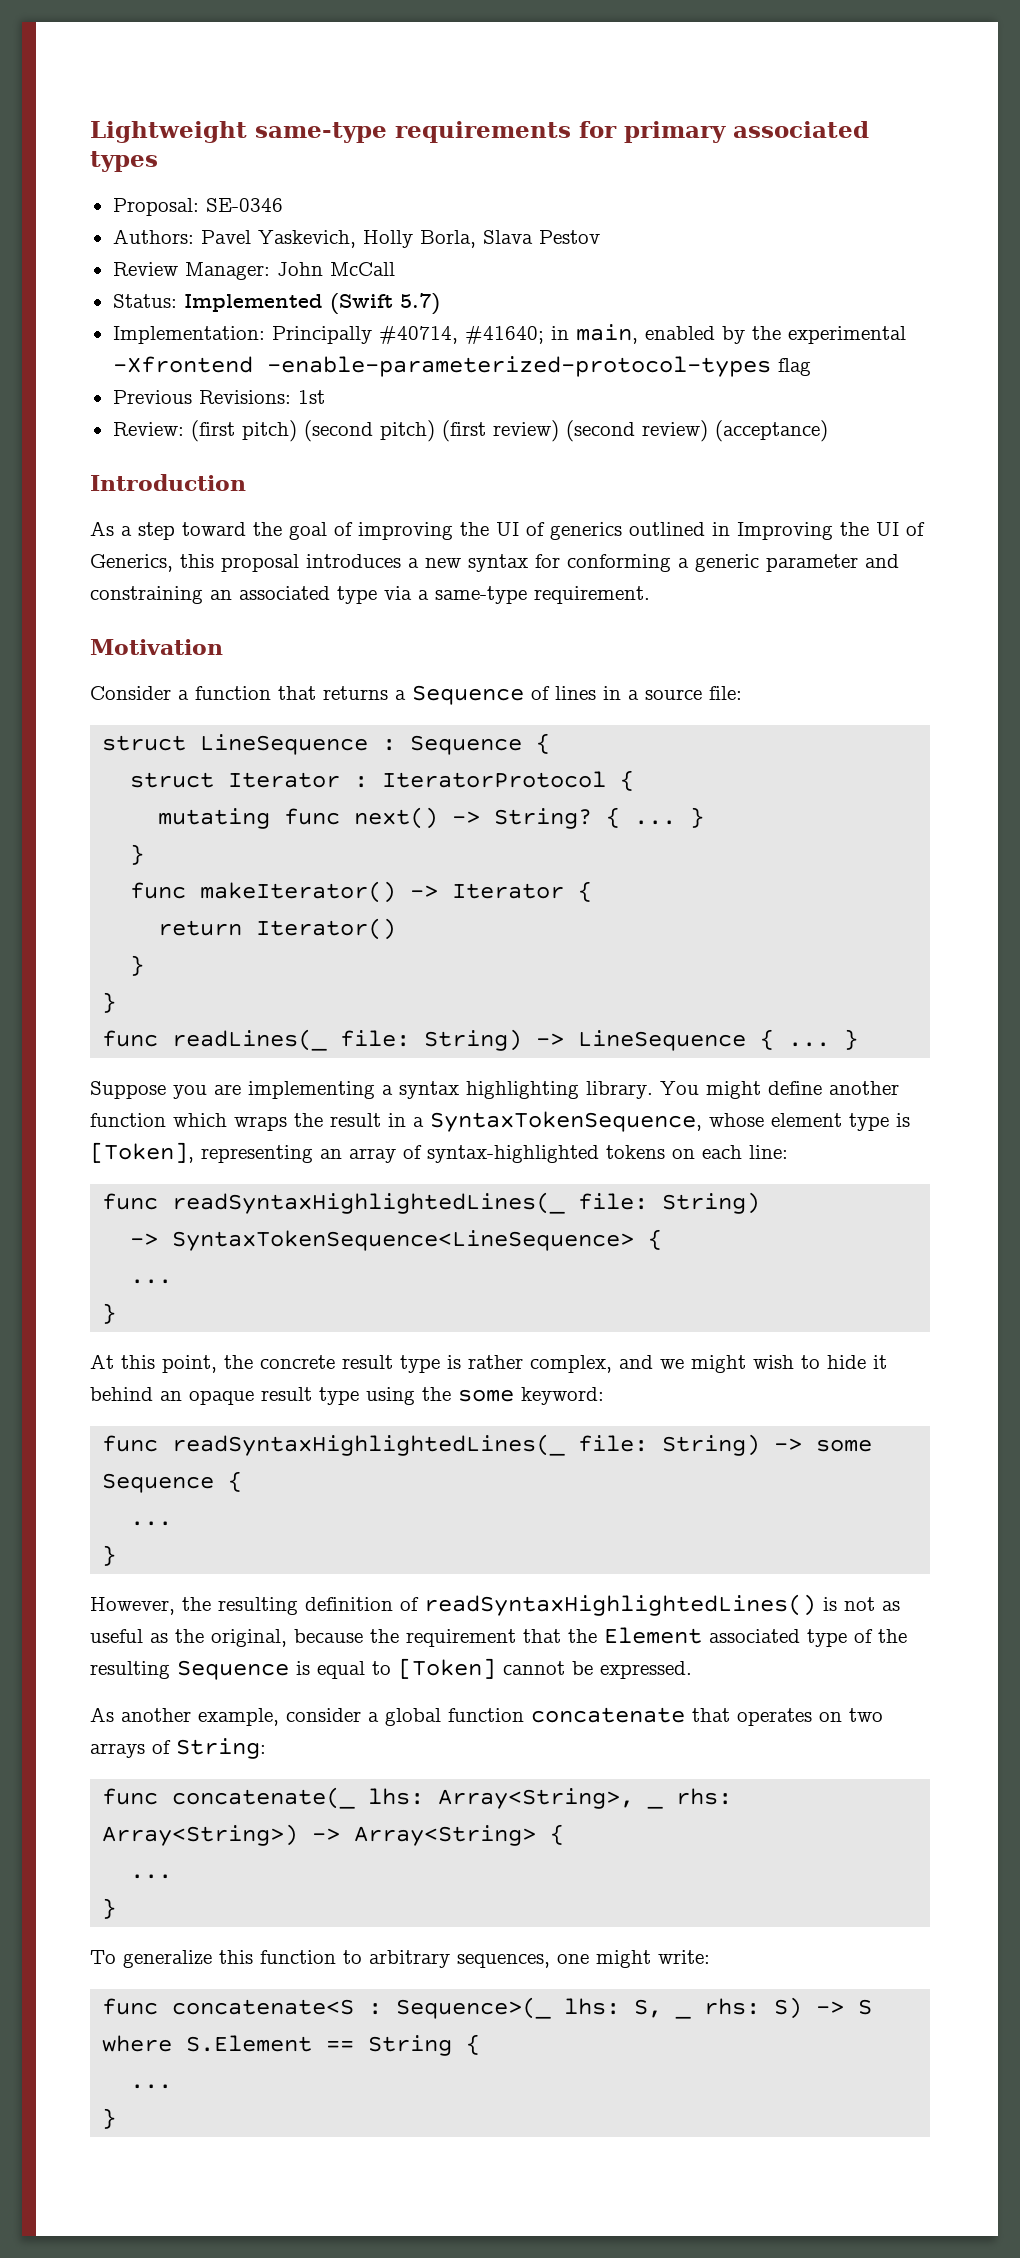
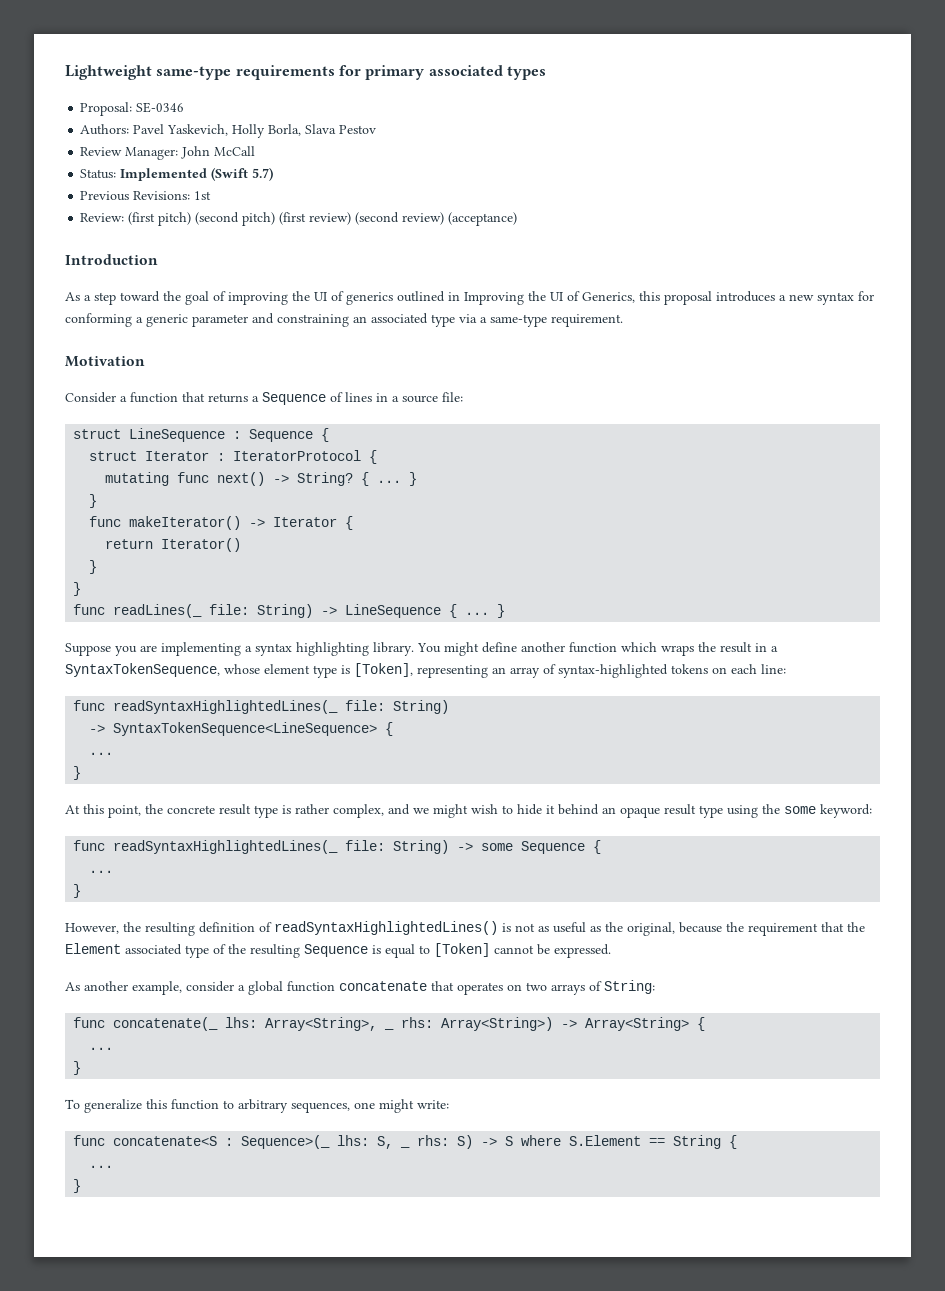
[112,324,906,345] [112,356,811,377] // Implementation: Principally #40714, #41640; in main, enabled by the experimental -Xfrontend -enable-parameterized-protocol-types flag -> (274, 174) none

